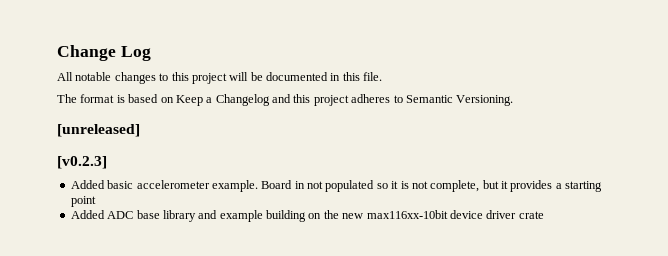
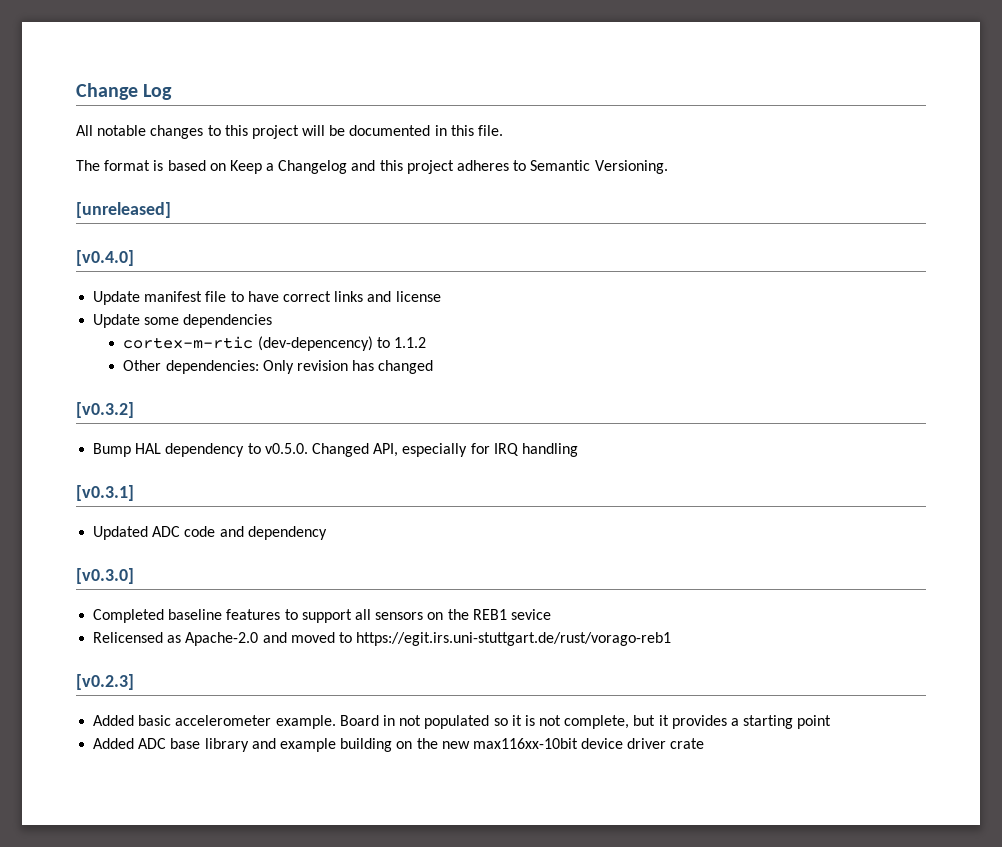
(140, 130) none -> [76,250,134,266] [93,291,441,305] [93,314,273,328] [123,336,426,351] [123,360,434,374] [76,402,134,418] [93,443,578,457] [76,485,134,501] [93,526,327,540] [76,568,134,584] [93,609,551,623] [93,632,672,646] // [v0.4.0] // Update manifest file to have correct links and license // Update some dependencies // cortex-m-rtic (dev-depencency) to 1.1.2 // Other dependencies: Only revision has changed // [v0.3.2] // Bump HAL dependency to v0.5.0. Changed API, especially for IRQ handling // [v0.3.1] // Updated ADC code and dependency // [v0.3.0] // Completed baseline features to support all sensors on the REB1 sevice // Relicensed as Apache-2.0 and moved to https://egit.irs.uni-stuttgart.de/rust/vorago-reb1

